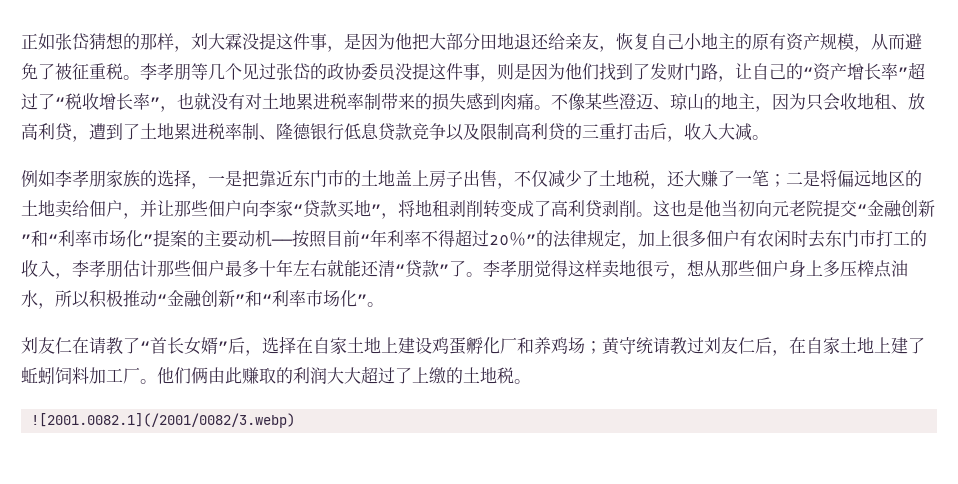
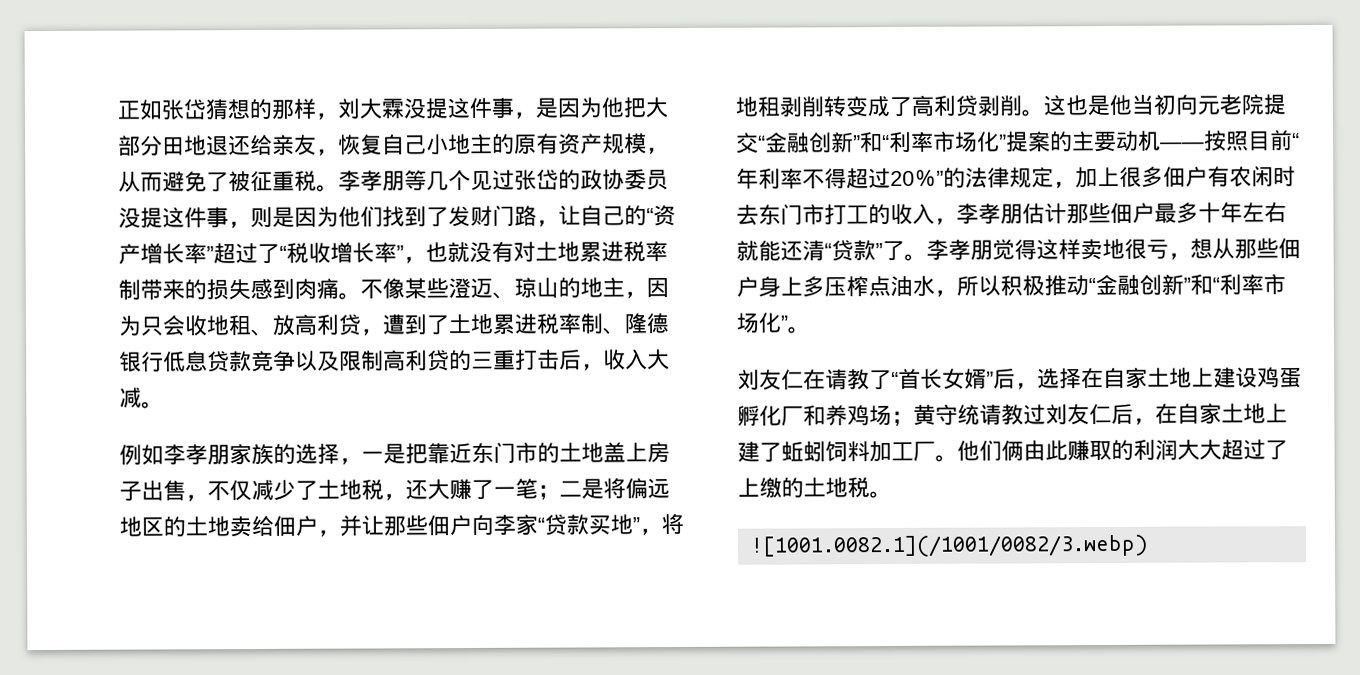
[31,413,296,428] ![2001.0082.1](/2001/0082/3.webp) -> [749,534,1149,558] ![1001.0082.1](/1001/0082/3.webp)

